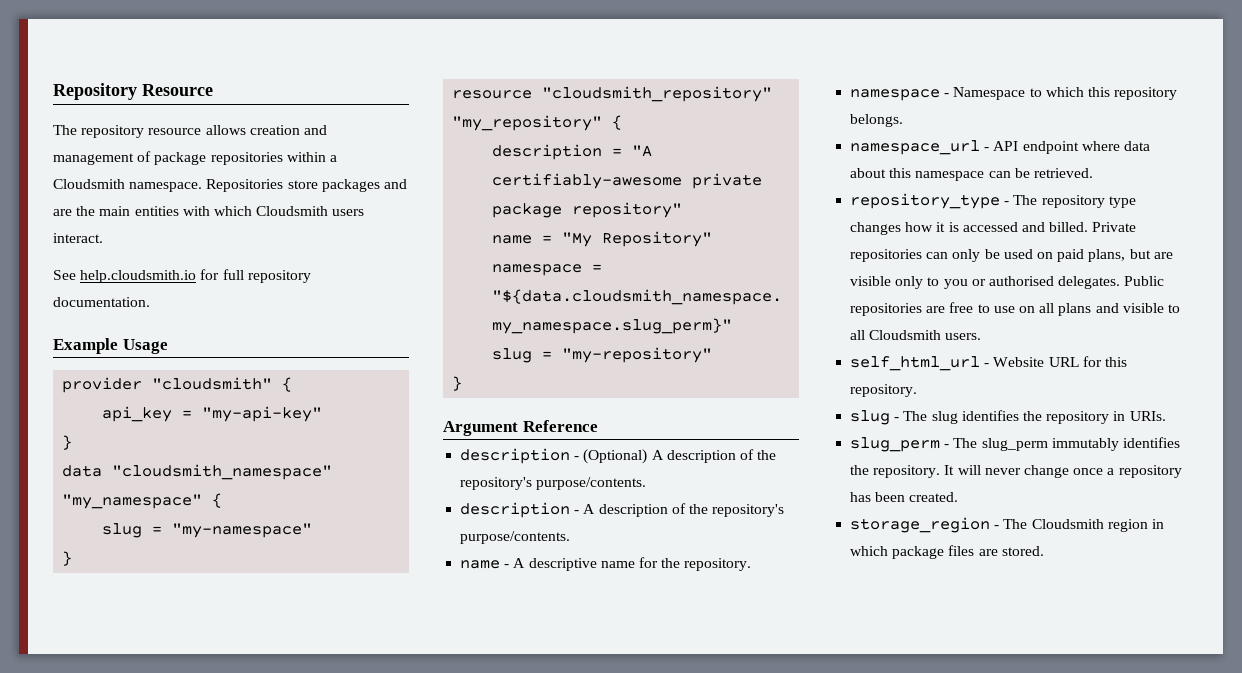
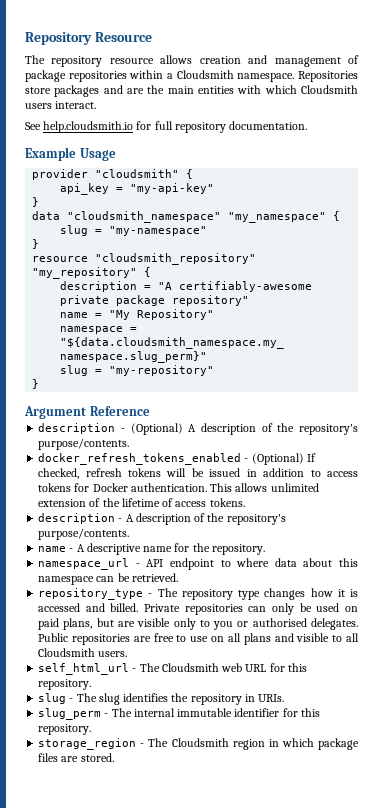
(647, 483) none -> [38,453,316,465] [38,468,358,479] [38,483,319,492] [38,498,245,507] // docker_refresh_tokens_enabled - (Optional) If checked, refresh tokens will be issued in addition to access tokens for Docker authentication. This allows unlimited extension of the lifetime of access tokens.
[850,87,1178,101] [850,114,904,127] // namespace - Namespace to which this repository belongs. -> (265, 549) none
(1079, 147) none -> [220,560,231,567] to
[993,357,1045,367] Website -> [139,663,243,672] The Cloudsmith web
[981,437,1180,451] [850,465,1182,478] [850,492,959,502] slug_perm immutably identifies the repository. It will never change once a repository has been created. -> [133,708,320,717] [38,724,92,735] internal immutable identifier for this repository.

